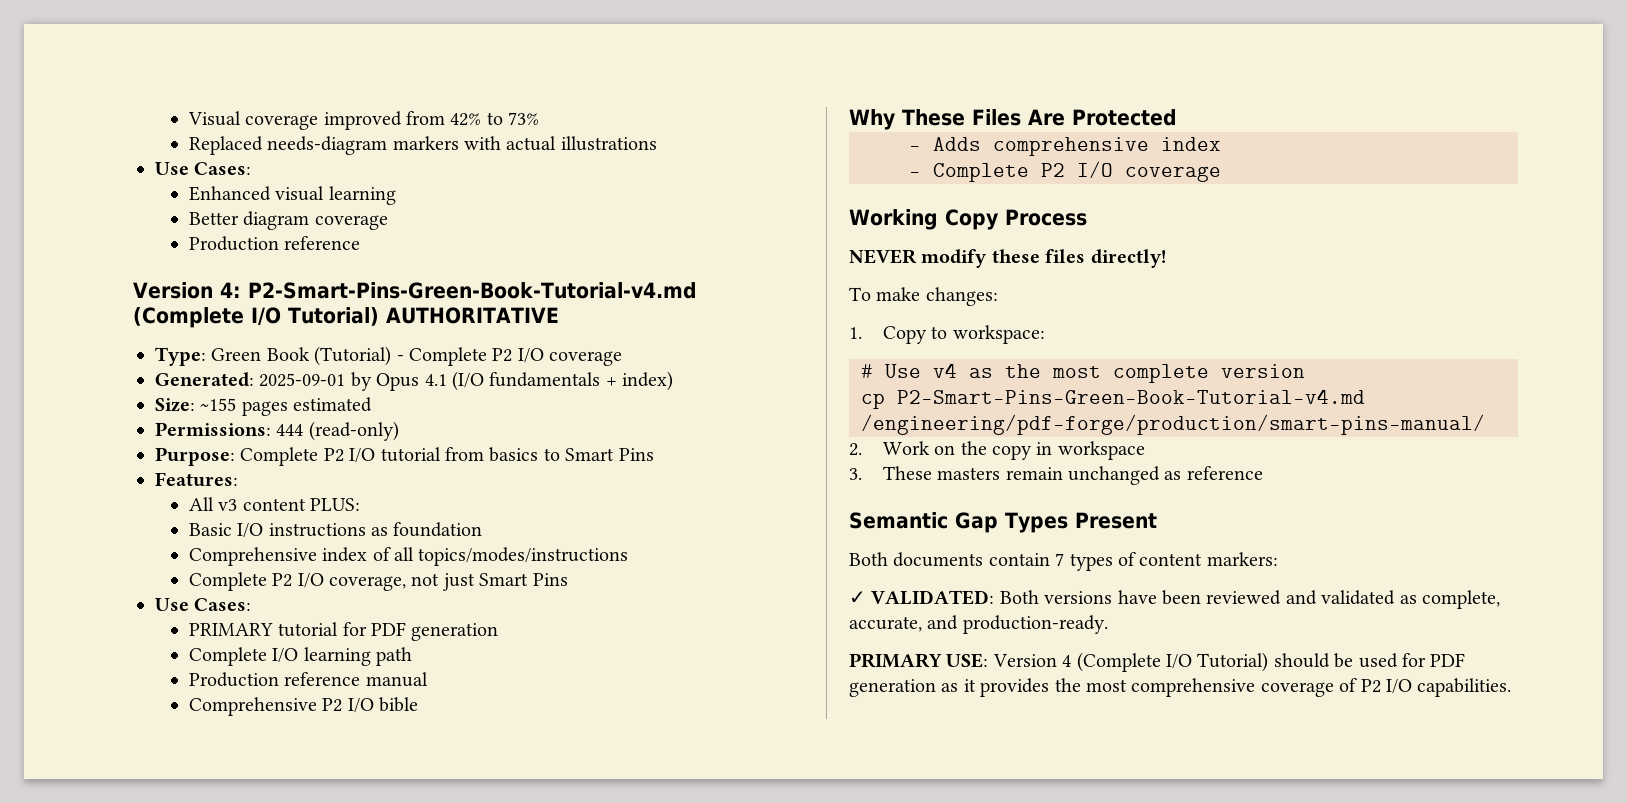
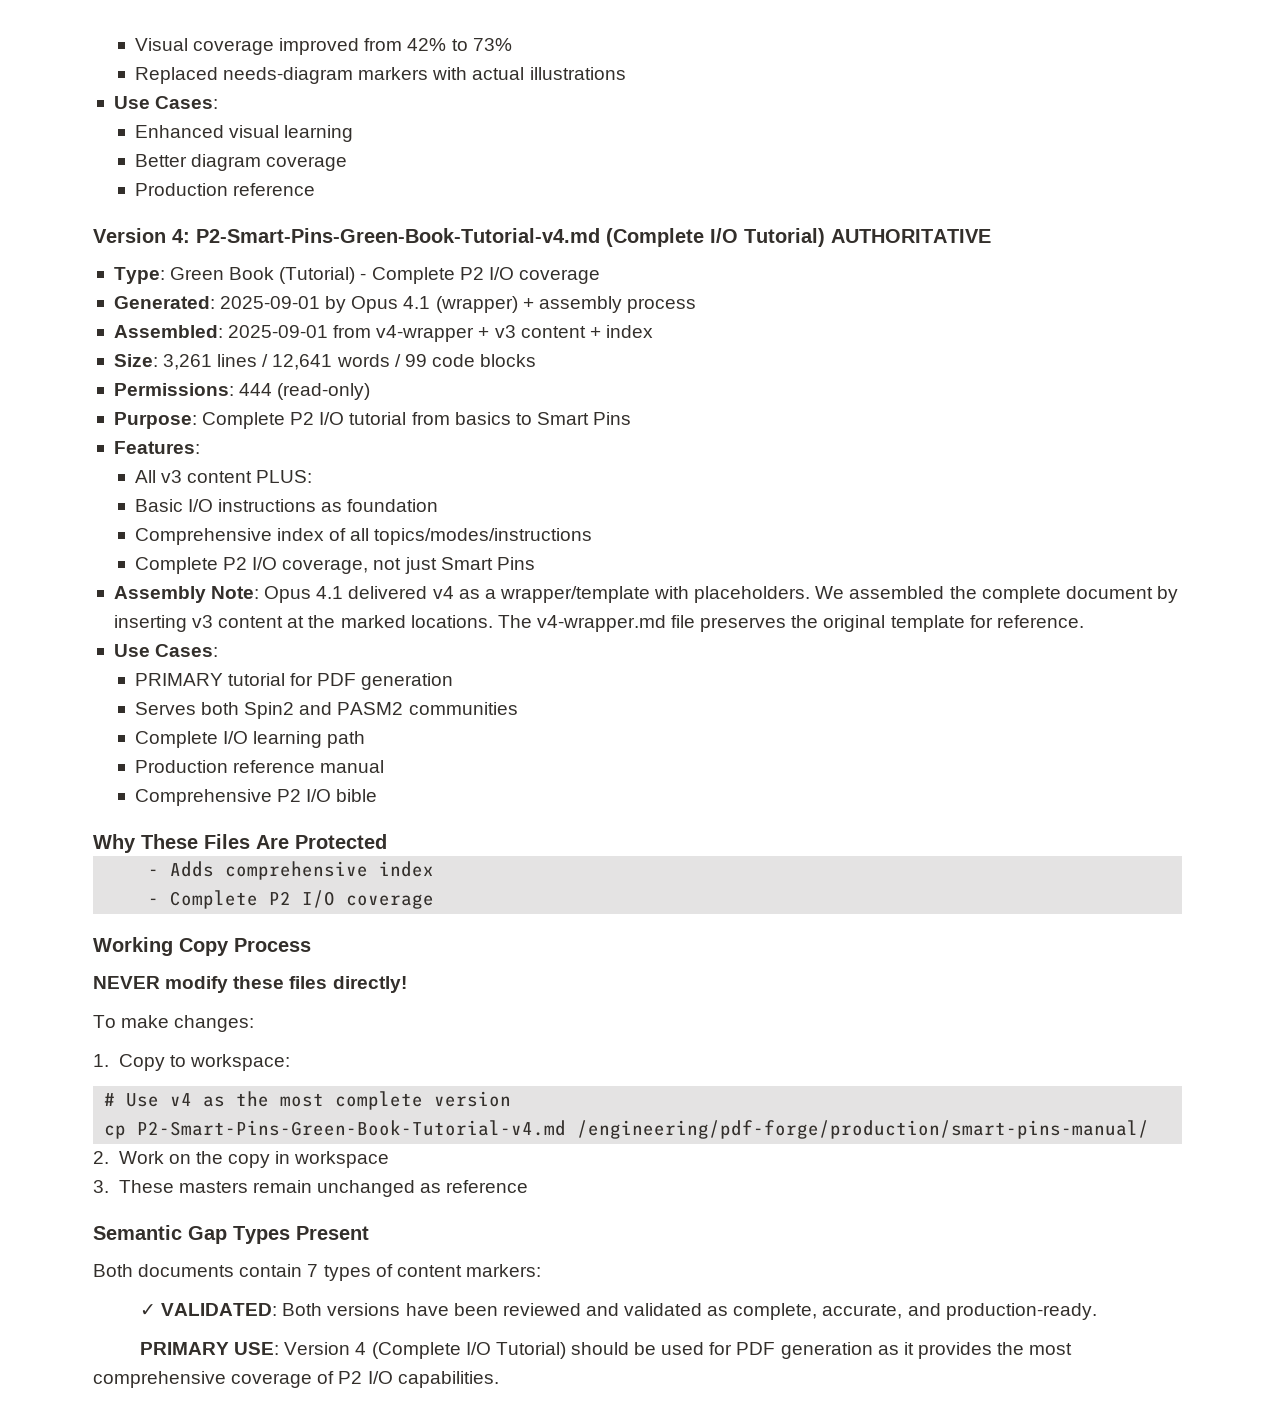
[452,371,674,391] [155,397,373,416] (I/O fundamentals + index) // Size: ~155 pages estimated -> [435,296,696,313] [113,325,653,342] [113,354,537,370] (wrapper) + assembly process // Assembled: 2025-09-01 from v4-wrapper + v3 content + index // Size: 3,261 lines / 12,641 words / 99 code blocks
(568, 579) none -> [113,586,1178,603] [113,615,1084,632] // Assembly Note: Opus 4.1 delivered v4 as a wrapper/template with placeholders. We assembled the complete document by inserting v3 content at the marked locations. The v4-wrapper.md file preserves the original template for reference.
(499, 632) none -> [134,702,518,719] // Serves both Spin2 and PASM2 communities

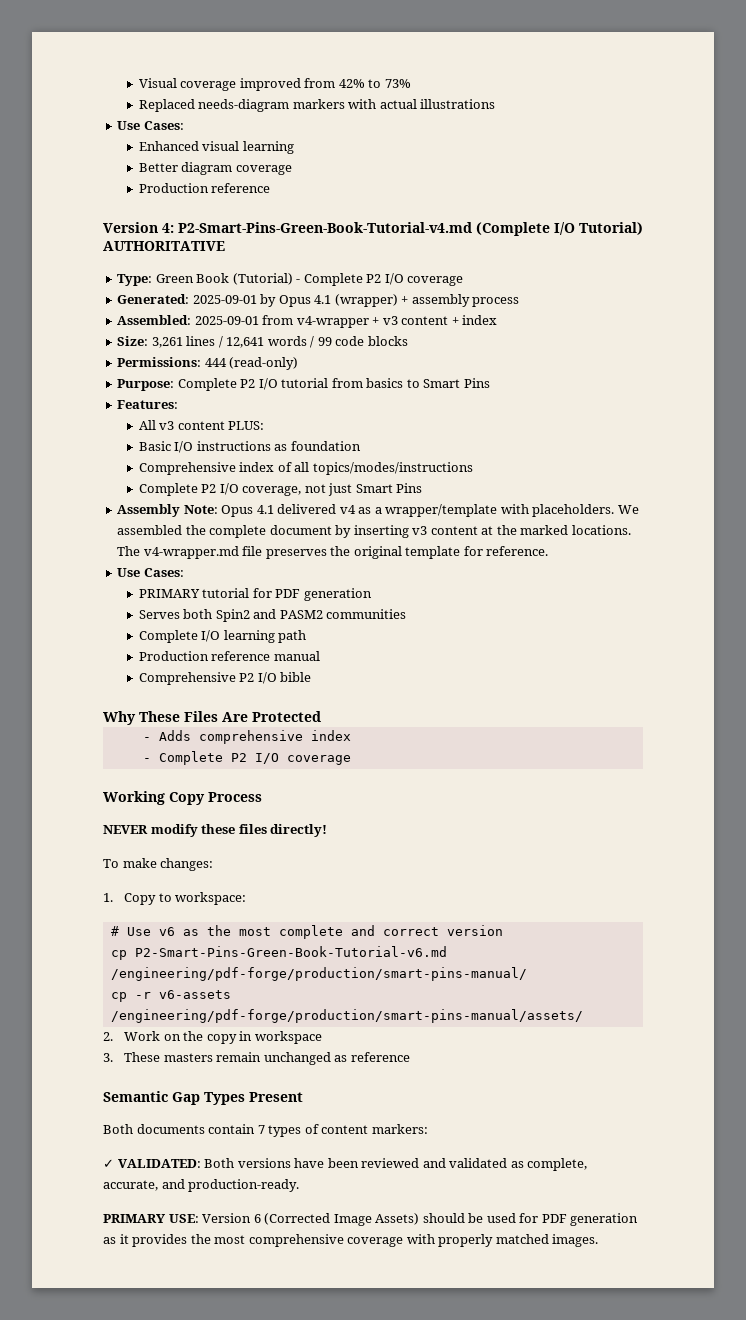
[170,1093,193,1106] v4 -> [158,927,175,936] v6
(424, 1100) none -> [350,925,439,936] and correct
[137,1120,567,1136] P2-Smart-Pins-Green-Book-Tutorial-v4.md -> [134,946,447,957] P2-Smart-Pins-Green-Book-Tutorial-v6.md
(1150, 1129) none -> [110,990,231,1002] [110,1009,583,1023] // cp -r v6-assets /engineering/pdf-forge/production/smart-pins-manual/assets/
[355,1342,566,1359] 4 (Complete I/O Tutorial) -> [253,1213,420,1226] 6 (Corrected Image Assets)
[317,1371,499,1388] of P2 I/O capabilities. -> [406,1234,599,1247] with properly matched images.

